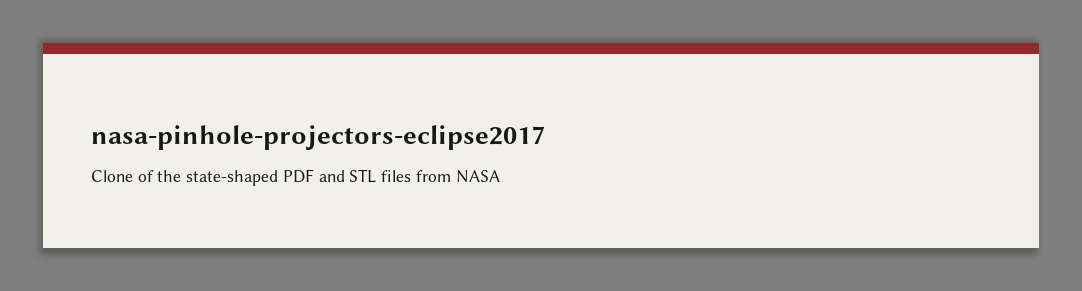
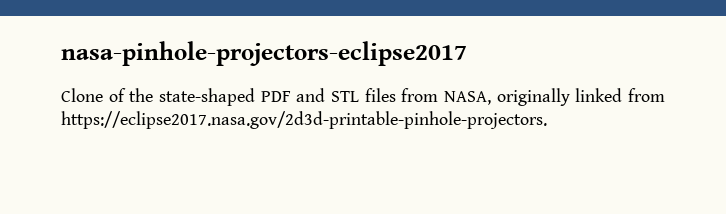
[455,170,500,183] NASA -> [444,88,665,106] [61,111,547,129] NASA, originally linked from https://eclipse2017.nasa.gov/2d3d-printable-pinhole-projectors.

